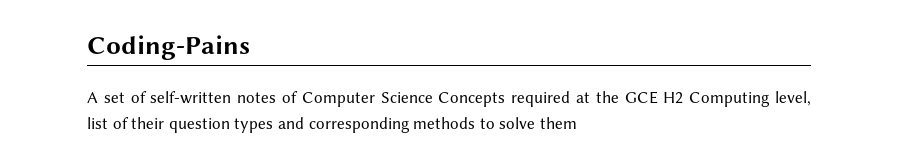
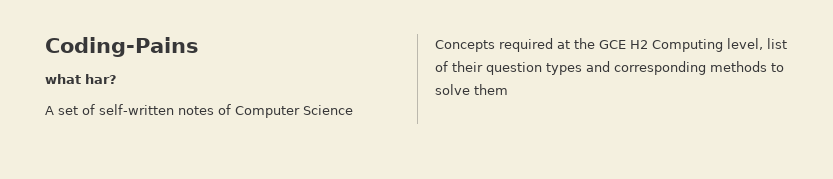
(250, 47) none -> [45,74,117,84] // what har?

